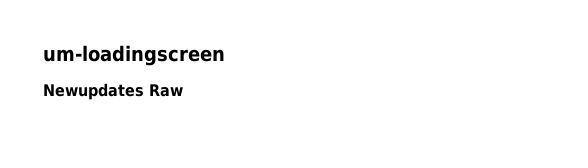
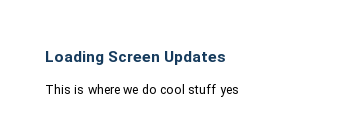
[43,45,225,66] [43,83,183,100] um-loadingscreen // Newupdates Raw -> [45,51,227,65] [45,84,239,97] Loading Screen Updates // This is where we do cool stuff yes

